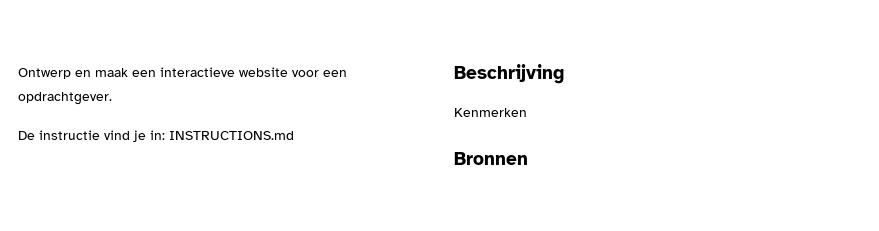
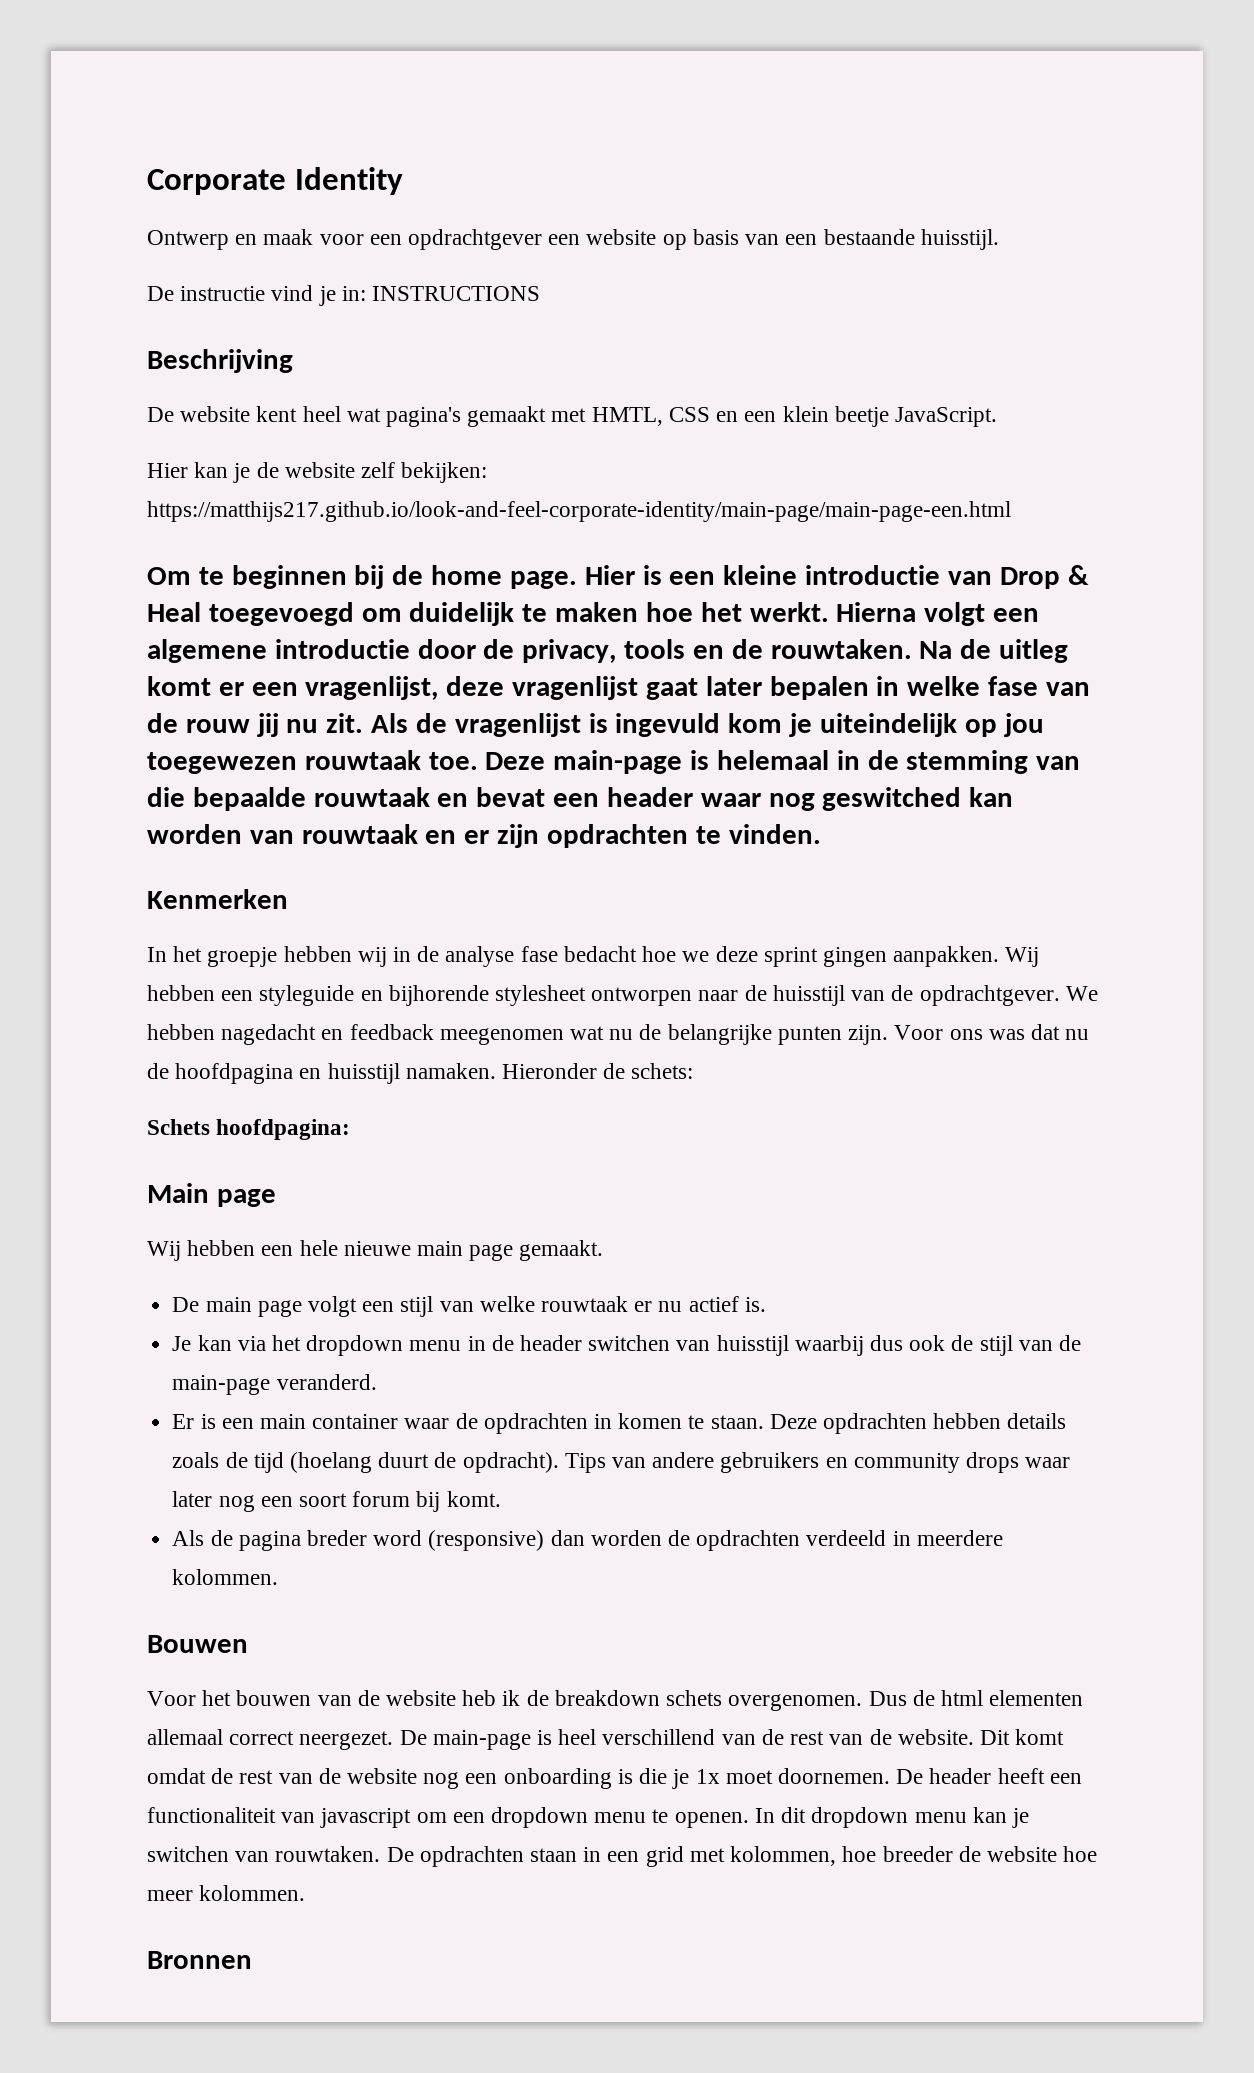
(18, 73) none -> [147,167,403,195] Corporate Identity //
[132,67,347,77] [18,92,112,105] een interactieve website voor een opdrachtgever. -> [319,229,999,250] voor een opdrachtgever een website op basis van een bestaande huisstijl.
[169,131,294,140] INSTRUCTIONS.md -> [372,286,541,301] INSTRUCTIONS
[454,108,527,117] Kenmerken -> [147,406,997,427] [147,462,488,483] [147,501,1011,522] [147,565,1089,589] [147,602,1040,626] [147,639,1069,663] [147,676,1090,700] [147,713,1044,737] [147,750,1081,774] [147,787,1014,811] [147,824,821,848] [147,889,288,909] [147,946,1040,967] [147,985,1098,1006] [147,1024,1090,1045] [147,1063,694,1084] [147,1119,351,1140] [147,1183,276,1207] [147,1240,604,1261] [172,1296,766,1317] [172,1335,1082,1356] [172,1374,377,1395] [172,1413,1067,1434] [172,1452,1071,1473] [172,1491,501,1512] [172,1530,1003,1551] [172,1569,279,1585] [147,1635,248,1653] [147,1690,1084,1711] [147,1729,1065,1750] [147,1768,1082,1789] [147,1807,1029,1828] [147,1846,1098,1867] [147,1885,306,1901] De website kent heel wat pagina's gemaakt met HMTL, CSS en een klein beetje JavaScript. // Hier kan je de website zelf bekijken: https://matthijs217.github.io/look-and-feel-corporate-identity/main-page/main-page-een.html // Om te beginnen bij de home page. Hier is een kleine introductie van Drop & Heal toegevoegd om duidelijk te maken hoe het werkt. Hierna volgt een algemene introductie door de privacy, tools en de rouwtaken. Na de uitleg komt er een vragenlijst, deze vragenlijst gaat later bepalen in welke fase van de rouw jij nu zit. Als de vragenlijst is ingevuld kom je uiteindelijk op jou toegewezen rouwtaak toe. Deze main-page is helemaal in de stemming van die bepaalde rouwtaak en bevat een header waar nog geswitched kan worden van rouwtaak en er zijn opdrachten te vinden. // Kenmerken // In het groepje hebben wij in de analyse fase bedacht hoe we deze sprint gingen aanpakken. Wij hebben een styleguide en bijhorende stylesheet ontworpen naar de huisstijl van de opdrachtgever. We hebben nagedacht en feedback meegenomen wat nu de belangrijke punten zijn. Voor ons was dat nu de hoofdpagina en huisstijl namaken. Hieronder de schets: // Schets hoofdpagina: // Main page // Wij hebben een hele nieuwe main page gemaakt. // De main page volgt een stijl van welke rouwtaak er nu actief is. // Je kan via het dropdown menu in de header switchen van huisstijl waarbij dus ook de stijl van de main-page veranderd. // Er is een main container waar de opdrachten in komen te staan. Deze opdrachten hebben details zoals de tijd (hoelang duurt de opdracht). Tips van andere gebruikers en community drops waar later nog een soort forum bij komt. // Als de pagina breder word (responsive) dan worden de opdrachten verdeeld in meerdere kolommen. // Bouwen // Voor het bouwen van de website heb ik de breakdown schets overgenomen. Dus de html elementen allemaal correct neergezet. De main-page is heel verschillend van de rest van de website. Dit komt omdat de rest van de website nog een onboarding is die je 1x moet doornemen. De header heeft een functionaliteit van javascript om een dropdown menu te openen. In dit dropdown menu kan je switchen van rouwtaken. De opdrachten staan in een grid met kolommen, hoe breeder de website hoe meer kolommen.

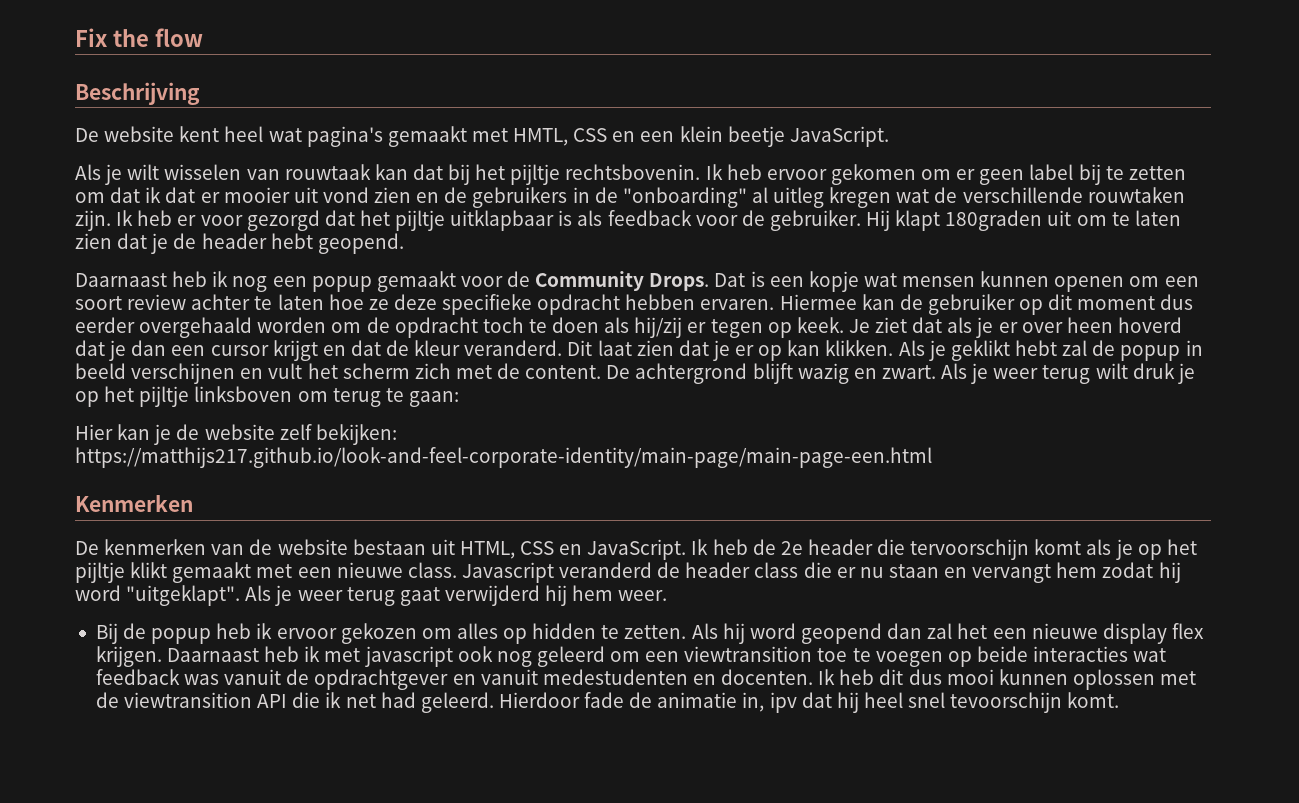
[147,167,403,195] [147,229,999,250] [147,285,541,306] Corporate Identity // Ontwerp en maak voor een opdrachtgever een website op basis van een bestaande huisstijl. // De instructie vind je in: INSTRUCTIONS -> [75,28,203,47] Fix the flow
(997, 417) none -> [75,164,1186,185] [75,187,1185,208] [75,210,1181,231] [75,233,404,254] [75,271,1199,292] [75,294,1194,315] [75,317,1182,338] [75,340,1203,361] [75,363,1195,384] [75,386,459,407] // Als je wilt wisselen van rouwtaak kan dat bij het pijltje rechtsbovenin. Ik heb ervoor gekomen om er geen label bij te zetten om dat ik dat er mooier uit vond zien en de gebruikers in de "onboarding" al uitleg kregen wat de verschillende rouwtaken zijn. Ik heb er voor gezorgd dat het pijltje uitklapbaar is als feedback voor de gebruiker. Hij klapt 180graden uit om te laten zien dat je de header hebt geopend. // Daarnaast heb ik nog een popup gemaakt voor de Community Drops. Dat is een kopje wat mensen kunnen openen om een soort review achter te laten hoe ze deze specifieke opdracht hebben ervaren. Hiermee kan de gebruiker op dit moment dus eerder overgehaald worden om de opdracht toch te doen als hij/zij er tegen op keek. Je ziet dat als je er over heen hoverd dat je dan een cursor krijgt en dat de kleur veranderd. Dit laat zien dat je er op kan klikken. Als je geklikt hebt zal de popup in beeld verschijnen en vult het scherm zich met de content. De achtergrond blijft wazig en zwart. Als je weer terug wilt druk je op het pijltje linksboven om terug te gaan:
[147,565,1089,589] [147,602,1040,626] [147,639,1069,663] [147,676,1090,700] [147,713,1044,737] [147,750,1081,774] [147,787,1014,811] [147,824,821,848] [147,889,288,909] [147,946,1040,967] [147,985,1098,1006] [147,1024,1090,1045] [147,1063,694,1084] [147,1119,351,1140] [147,1183,276,1207] [147,1240,604,1261] [172,1296,766,1317] [172,1335,1082,1356] [172,1374,377,1395] [172,1413,1067,1434] [172,1452,1071,1473] [172,1491,501,1512] [172,1530,1003,1551] [172,1569,279,1585] [147,1635,248,1653] [147,1690,1084,1711] [147,1729,1065,1750] [147,1768,1082,1789] [147,1807,1029,1828] [147,1846,1098,1867] [147,1885,306,1901] [147,1951,252,1969] Om te beginnen bij de home page. Hier is een kleine introductie van Drop & Heal toegevoegd om duidelijk te maken hoe het werkt. Hierna volgt een algemene introductie door de privacy, tools en de rouwtaken. Na de uitleg komt er een vragenlijst, deze vragenlijst gaat later bepalen in welke fase van de rouw jij nu zit. Als de vragenlijst is ingevuld kom je uiteindelijk op jou toegewezen rouwtaak toe. Deze main-page is helemaal in de stemming van die bepaalde rouwtaak en bevat een header waar nog geswitched kan worden van rouwtaak en er zijn opdrachten te vinden. // Kenmerken // In het groepje hebben wij in de analyse fase bedacht hoe we deze sprint gingen aanpakken. Wij hebben een styleguide en bijhorende stylesheet ontworpen naar de huisstijl van de opdrachtgever. We hebben nagedacht en feedback meegenomen wat nu de belangrijke punten zijn. Voor ons was dat nu de hoofdpagina en huisstijl namaken. Hieronder de schets: // Schets hoofdpagina: // Main page // Wij hebben een hele nieuwe main page gemaakt. // De main page volgt een stijl van welke rouwtaak er nu actief is. // Je kan via het dropdown menu in de header switchen van huisstijl waarbij dus ook de stijl van de main-page veranderd. // Er is een main container waar de opdrachten in komen te staan. Deze opdrachten hebben details zoals de tijd (hoelang duurt de opdracht). Tips van andere gebruikers en community drops waar later nog een soort forum bij komt. // Als de pagina breder word (responsive) dan worden de opdrachten verdeeld in meerdere kolommen. // Bouwen // Voor het bouwen van de website heb ik de breakdown schets overgenomen. Dus de html elementen allemaal correct neergezet. De main-page is heel verschillend van de rest van de website. Dit komt omdat de rest van de website nog een onboarding is die je 1x moet doornemen. De header heeft een functionaliteit van javascript om een dropdown menu te openen. In dit dropdown menu kan je switchen van rouwtaken. De opdrachten staan in een grid met kolommen, hoe breeder de website hoe meer kolommen. // Bronnen -> [75,495,193,512] [75,539,1197,560] [75,562,1181,583] [75,585,668,606] [95,623,1204,644] [95,646,1167,667] [95,669,1197,690] [95,692,1120,713] Kenmerken // De kenmerken van de website bestaan uit HTML, CSS en JavaScript. Ik heb de 2e header die tervoorschijn komt als je op het pijltje klikt gemaakt met een nieuwe class. Javascript veranderd de header class die er nu staan en vervangt hem zodat hij word "uitgeklapt". Als je weer terug gaat verwijderd hij hem weer. // Bij de popup heb ik ervoor gekozen om alles op hidden te zetten. Als hij word geopend dan zal het een nieuwe display flex krijgen. Daarnaast heb ik met javascript ook nog geleerd om een viewtransition toe te voegen op beide interacties wat feedback was vanuit de opdrachtgever en vanuit medestudenten en docenten. Ik heb dit dus mooi kunnen oplossen met de viewtransition API die ik net had geleerd. Hierdoor fade de animatie in, ipv dat hij heel snel tevoorschijn komt.

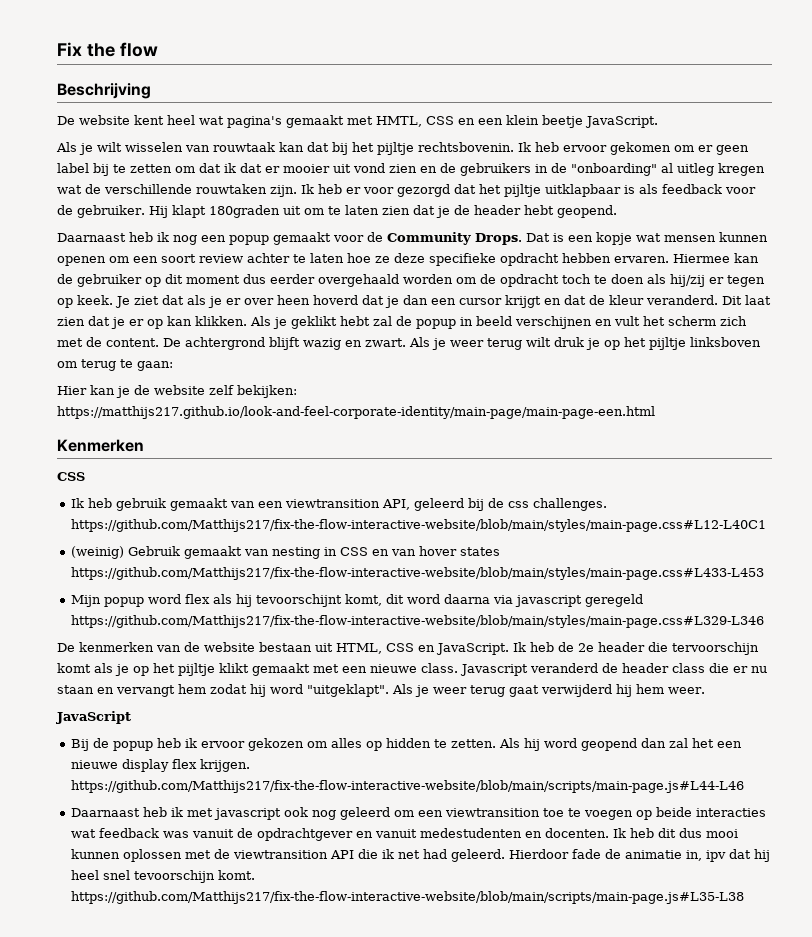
(193, 503) none -> [57,472,85,481] [70,498,607,511] [70,519,766,532] [70,546,500,559] [70,567,764,580] [70,594,643,607] [70,615,764,628] // CSS // Ik heb gebruik gemaakt van een viewtransition API, geleerd bij de css challenges. https://github.com/Matthijs217/fix-the-flow-interactive-website/blob/main/styles/main-page.css#L12-L40C1 // (weinig) Gebruik gemaakt van nesting in CSS en van hover states https://github.com/Matthijs217/fix-the-flow-interactive-website/blob/main/styles/main-page.css#L433-L453 // Mijn popup word flex als hij tevoorschijnt komt, dit word daarna via javascript geregeld https://github.com/Matthijs217/fix-the-flow-interactive-website/blob/main/styles/main-page.css#L329-L346
(668, 595) none -> [56,711,131,724] // JavaScript
(162, 656) none -> [70,780,744,793] https://github.com/Matthijs217/fix-the-flow-interactive-website/blob/main/scripts/main-page.js#L44-L46 //
(1120, 700) none -> [70,891,744,904] https://github.com/Matthijs217/fix-the-flow-interactive-website/blob/main/scripts/main-page.js#L35-L38

